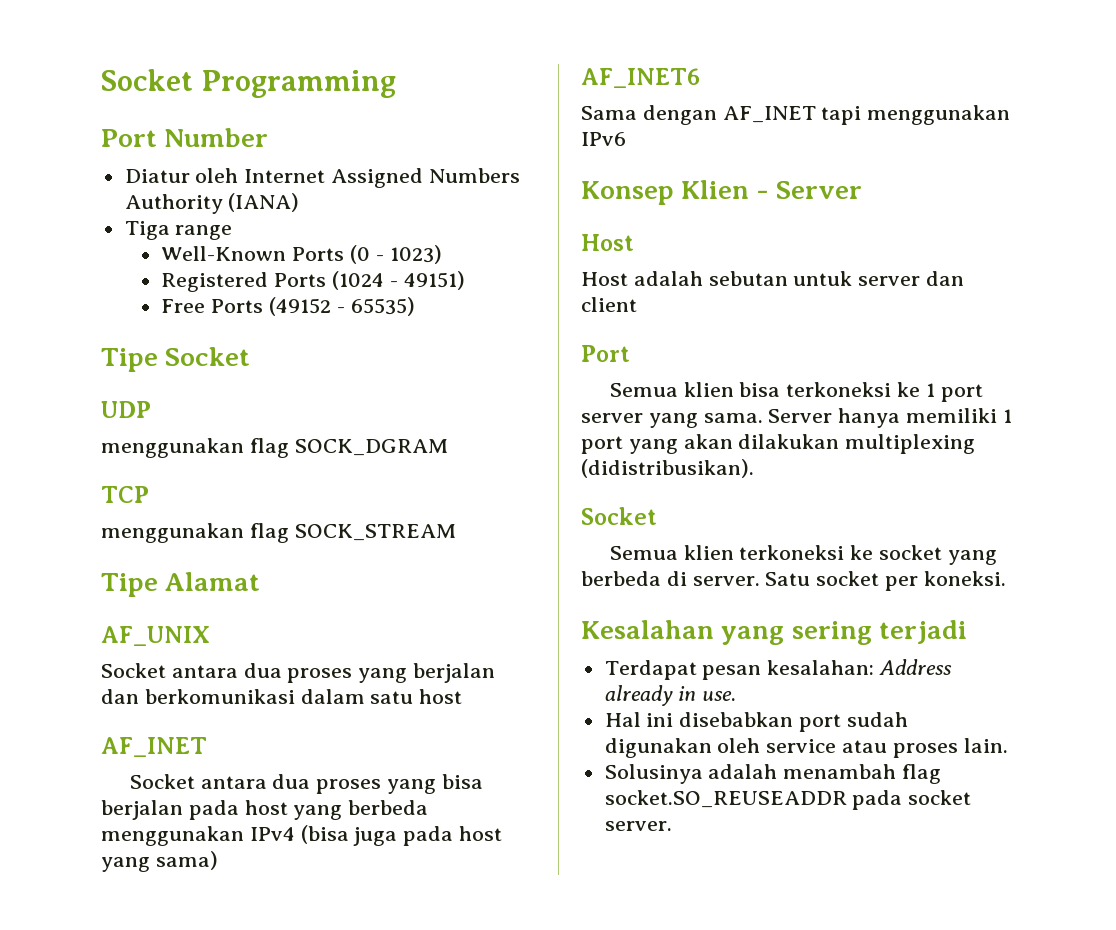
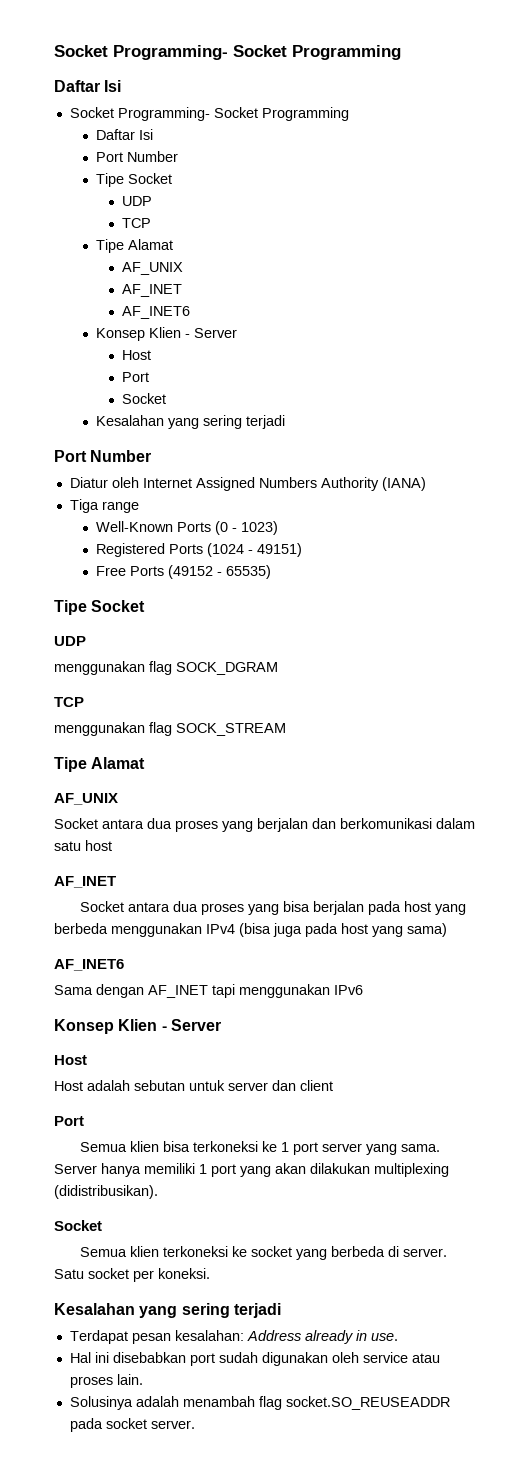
[101,69,397,98] Socket Programming -> [54,45,401,60] [54,80,122,92] [69,107,349,121] [95,129,153,140] [95,151,178,162] [95,173,172,187] [121,196,152,206] [121,218,151,228] [95,239,173,253] [121,262,183,275] [121,284,182,297] [121,306,190,319] [95,327,237,341] [121,350,151,360] [121,372,149,382] [121,393,166,404] [95,415,285,429] Socket Programming- Socket Programming // Daftar Isi // Socket Programming- Socket Programming // Daftar Isi // Port Number // Tipe Socket // UDP // TCP // Tipe Alamat // AF_UNIX // AF_INET // AF_INET6 // Konsep Klien - Server // Host // Port // Socket // Kesalahan yang sering terjadi

